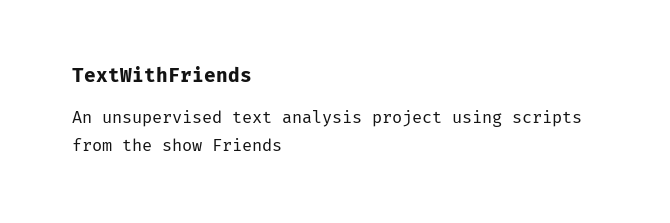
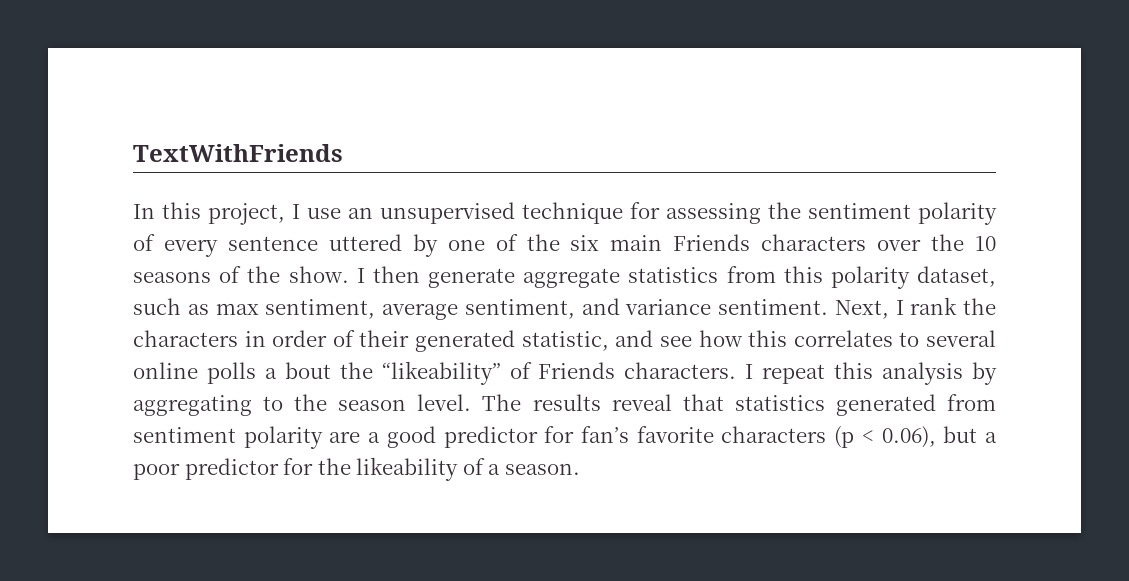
[72,110,582,127] [72,138,282,151] An unsupervised text analysis project using scripts from the show Friends -> [133,202,997,225] [133,234,997,257] [133,266,996,289] [133,297,996,320] [133,330,997,352] [133,361,997,385] [133,394,996,416] [133,426,997,449] [133,457,580,481] In this project, I use an unsupervised technique for assessing the sentiment polarity of every sentence uttered by one of the six main Friends characters over the 10 seasons of the show. I then generate aggregate statistics from this polarity dataset, such as max sentiment, average sentiment, and variance sentiment. Next, I rank the characters in order of their generated statistic, and see how this correlates to several online polls a bout the “likeability” of Friends characters. I repeat this analysis by aggregating to the season level. The results reveal that statistics generated from sentiment polarity are a good predictor for fan’s favorite characters (p < 0.06), but a poor predictor for the likeability of a season.

